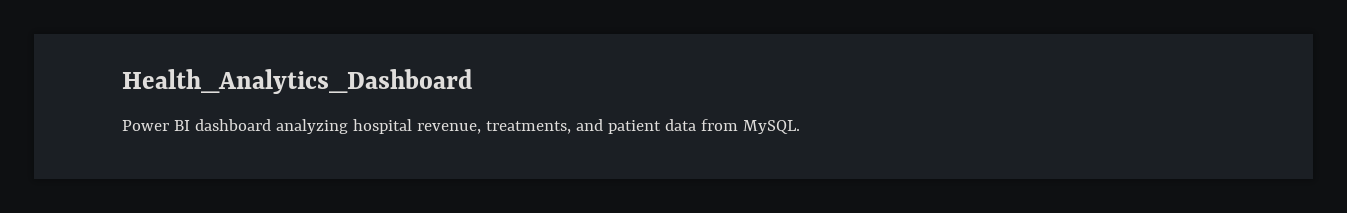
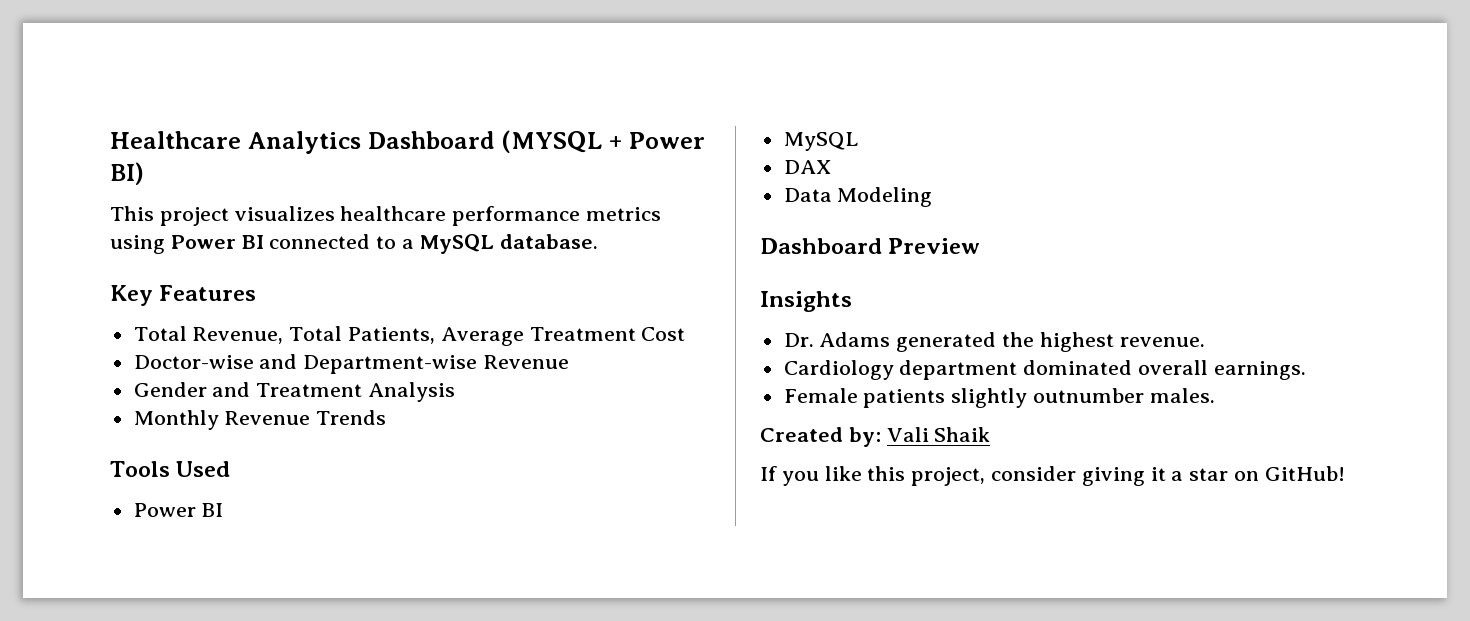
[122,69,473,94] [122,119,800,134] Health_Analytics_Dashboard // Power BI dashboard analyzing hospital revenue, treatments, and patient data from MySQL. -> [110,130,705,154] [110,162,144,185] [110,206,662,226] [110,234,598,254] [110,285,257,306] [133,326,686,346] [133,354,570,374] [133,382,456,402] [133,410,387,430] [110,461,231,477] [133,503,224,517] [783,132,858,151] [783,160,831,174] [783,187,933,207] [760,238,981,254] [760,291,852,312] [783,332,1205,352] [783,360,1306,380] [783,388,1215,408] [760,427,991,447] [760,466,1345,486] Healthcare Analytics Dashboard (MYSQL + Power BI) // This project visualizes healthcare performance metrics using Power BI connected to a MySQL database. // Key Features // Total Revenue, Total Patients, Average Treatment Cost // Doctor-wise and Department-wise Revenue // Gender and Treatment Analysis // Monthly Revenue Trends // Tools Used // Power BI // MySQL // DAX // Data Modeling // Dashboard Preview // Insights // Dr. Adams generated the highest revenue. // Cardiology department dominated overall earnings. // Female patients slightly outnumber males. // Created by: Vali Shaik // If you like this project, consider giving it a star on GitHub!

